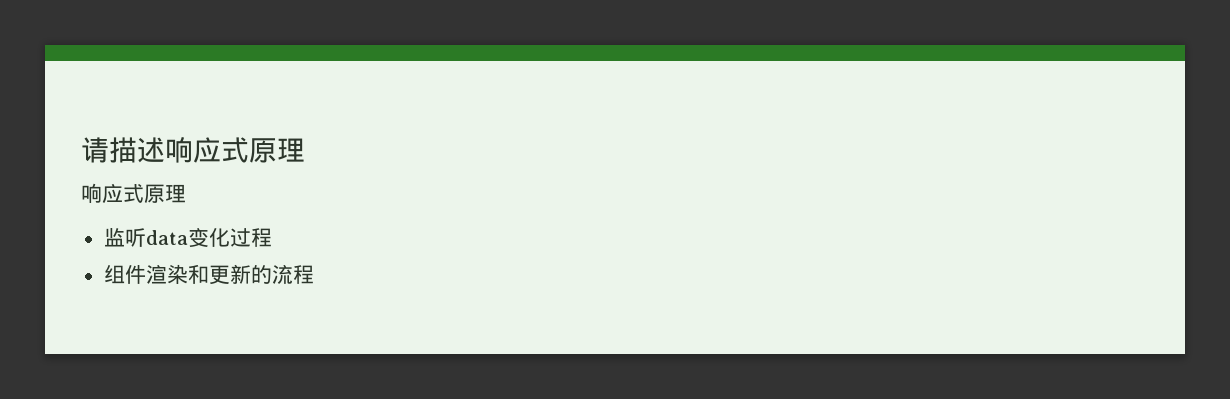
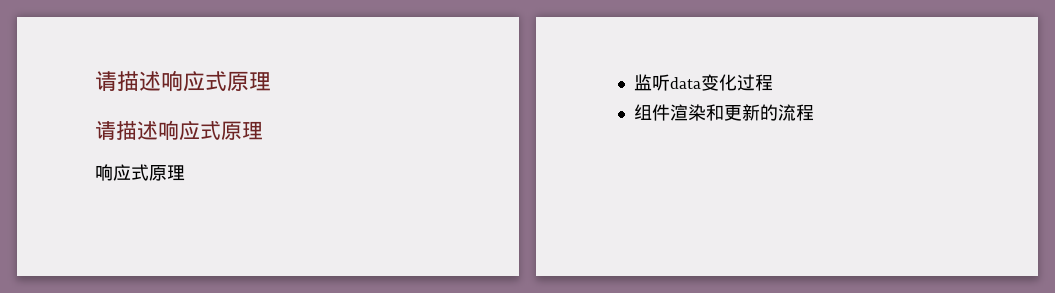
[81,137,305,163] 请描述响应式原理 -> [95,70,271,92] [95,120,263,140] 请描述响应式原理 // 请描述响应式原理

